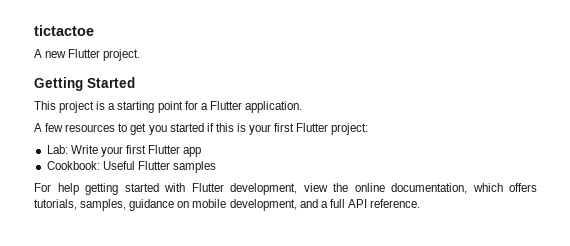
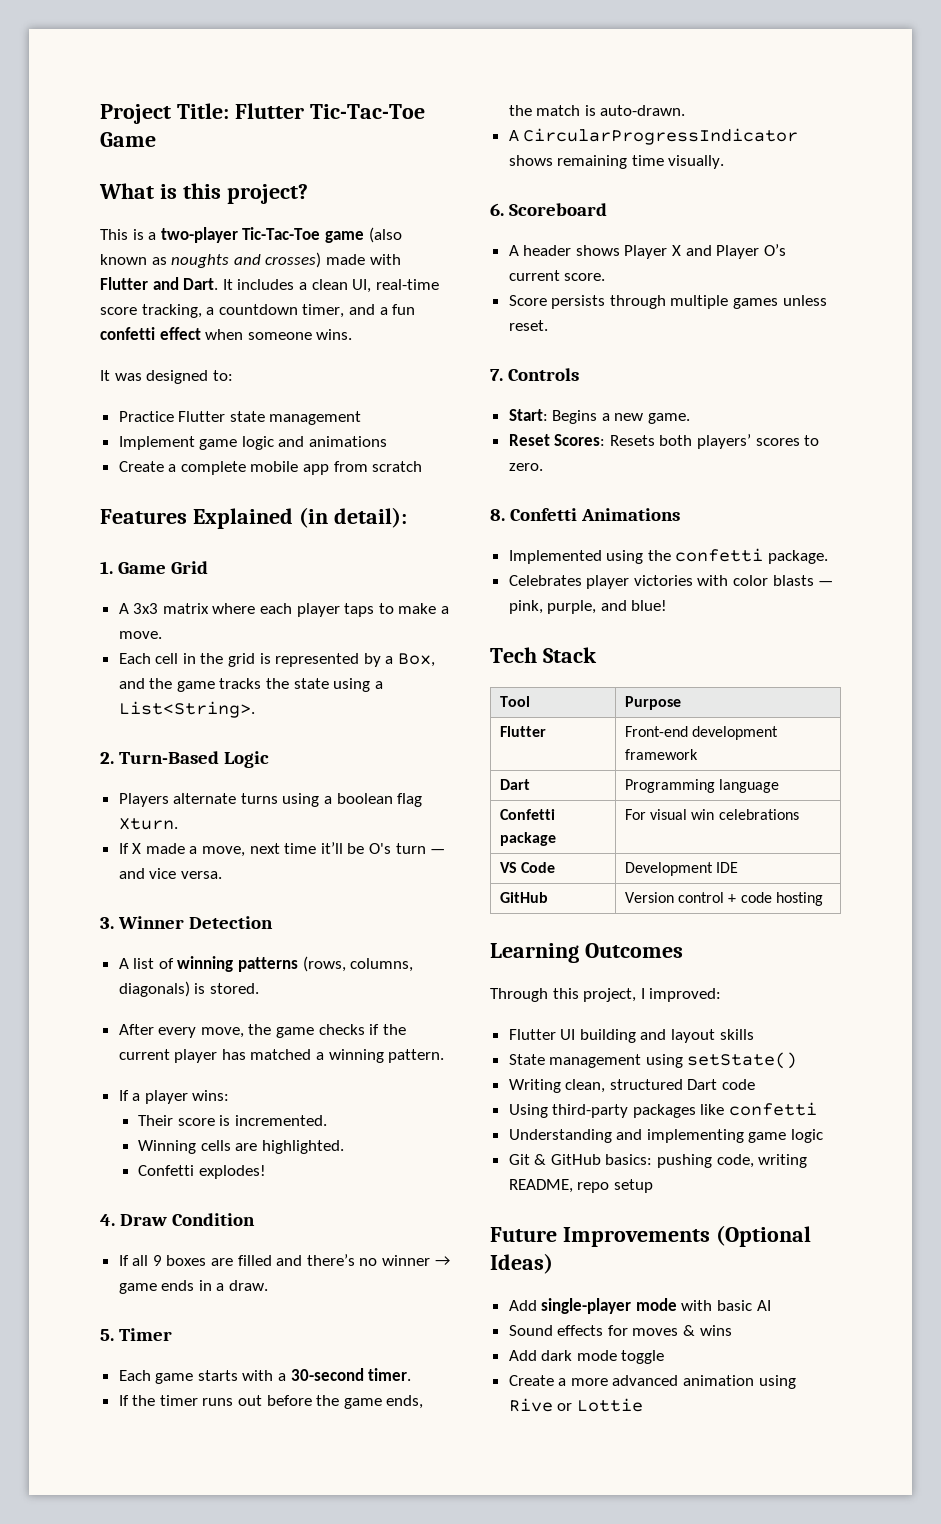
[34,25,94,36] [34,49,141,61] [34,77,135,91] [34,101,302,113] [34,123,369,135] [46,145,202,157] [46,161,216,173] [34,183,537,195] [34,199,421,211] tictactoe // A new Flutter project. // Getting Started // This project is a starting point for a Flutter application. // A few resources to get you started if this is your first Flutter project: // Lab: Write your first Flutter app // Cookbook: Useful Flutter samples // For help getting started with Flutter development, view the online documentation, which offers tutorials, samples, guidance on mobile development, and a full API reference. -> [100,103,425,124] [100,132,156,147] [99,183,308,204] [100,227,402,243] [100,252,401,268] [100,277,439,293] [100,304,416,318] [100,327,353,340] [100,370,233,384] [118,411,362,425] [118,436,388,450] [118,461,423,475] [100,507,407,529] [100,561,209,574] [118,603,450,617] [118,631,162,639] [118,653,436,667] [118,678,383,692] [118,701,255,718] [100,751,270,768] [118,793,423,807] [118,818,178,830] [118,842,446,857] [118,868,222,879] [100,916,274,929] [118,956,414,972] [118,981,259,997] [118,1024,406,1038] [118,1049,445,1063] [118,1090,230,1104] [138,1115,327,1126] [138,1140,344,1154] [138,1165,266,1179] [100,1213,256,1226] [118,1254,450,1266] [118,1280,269,1294] [100,1328,173,1341] [118,1368,412,1384] [118,1395,424,1409] [508,105,686,116] [508,128,799,145] [508,155,725,169] [490,203,608,216] [508,244,786,259] [508,270,606,281] [508,295,827,309] [508,320,548,331] [490,368,580,381] [508,409,691,424] [508,434,820,449] [508,463,543,471] [490,508,681,521] [508,548,829,564] [508,575,834,589] [508,600,668,614] [490,647,597,663] [499,696,530,707] [624,696,681,710] [499,726,546,737] [624,726,779,740] [624,749,698,760] [499,779,530,790] [624,779,780,793] [499,809,555,820] [499,832,556,846] [624,809,799,820] [499,862,556,873] [624,862,739,876] [499,892,548,903] [624,892,823,906] [490,943,683,963] [490,988,722,1002] [508,1029,754,1043] [508,1052,798,1069] [508,1079,756,1093] [508,1102,818,1118] [508,1129,824,1143] [508,1154,808,1168] [508,1179,653,1193] [490,1225,811,1247] [490,1253,553,1274] [508,1298,771,1314] [508,1325,732,1336] [508,1350,665,1364] [508,1375,796,1389] [508,1398,643,1412] Project Title: Flutter Tic-Tac-Toe Game // What is this project? // This is a two-player Tic-Tac-Toe game (also known as noughts and crosses) made with Flutter and Dart. It includes a clean UI, real-time score tracking, a countdown timer, and a fun confetti effect when someone wins. // It was designed to: // Practice Flutter state management // Implement game logic and animations // Create a complete mobile app from scratch // Features Explained (in detail): // 1. Game Grid // A 3x3 matrix where each player taps to make a move. // Each cell in the grid is represented by a Box, and the game tracks the state using a List<String>. // 2. Turn-Based Logic // Players alternate turns using a boolean flag Xturn. // If X made a move, next time it’ll be O's turn — and vice versa. // 3. Winner Detection // A list of winning patterns (rows, columns, diagonals) is stored. // After every move, the game checks if the current player has matched a winning pattern. // If a player wins: // Their score is incremented. // Winning cells are highlighted. // Confetti explodes! // 4. Draw Condition // If all 9 boxes are filled and there’s no winner → game ends in a draw. // 5. Timer // Each game starts with a 30-second timer. // If the timer runs out before the game ends, the match is auto-drawn. // A CircularProgressIndicator shows remaining time visually. // 6. Scoreboard // A header shows Player X and Player O’s current score. // Score persists through multiple games unless reset. // 7. Controls // Start: Begins a new game. // Reset Scores: Resets both players’ scores to zero. // 8. Confetti Animations // Implemented using the confetti package. // Celebrates player victories with color blasts — pink, purple, and blue! // Tech Stack // Tool | Purpose // Flutter | Front-end development framework // Dart | Programming language // Confetti package | For visual win celebrations // VS Code | Development IDE // GitHub | Version control + code hosting // Learning Outcomes // Through this project, I improved: // Flutter UI building and layout skills // State management using setState() // Writing clean, structured Dart code // Using third-party packages like confetti // Understanding and implementing game logic // Git & GitHub basics: pushing code, writing README, repo setup // Future Improvements (Optional Ideas) // Add single-player mode with basic AI // Sound effects for moves & wins // Add dark mode toggle // Create a more advanced animation using Rive or Lottie

